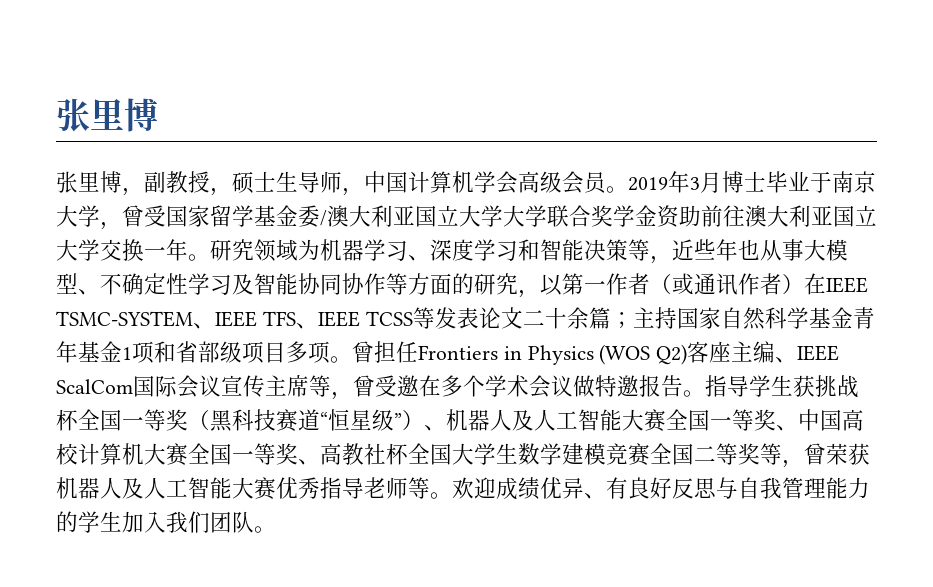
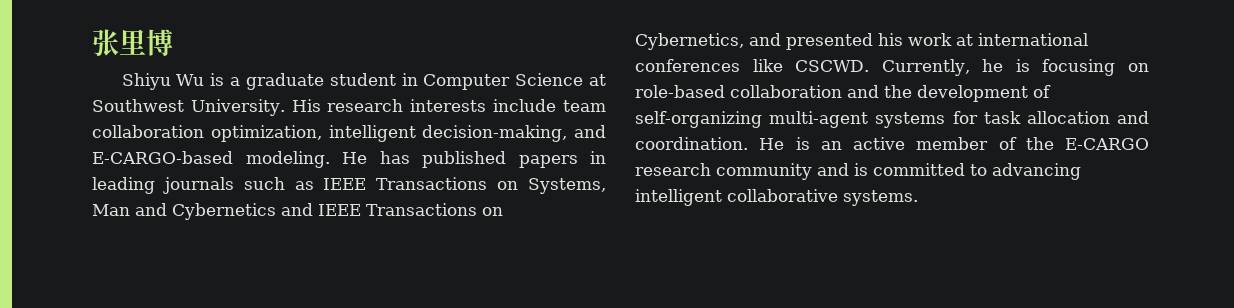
[56,171,876,196] [56,205,877,230] [56,239,848,264] [56,273,868,298] [56,307,875,330] [56,341,840,365] [56,375,859,400] [56,409,864,432] [56,443,870,468] [56,477,870,500] [56,511,276,533] 张里博，副教授，硕士生导师，中国计算机学会高级会员。2019年3月博士毕业于南京大学，曾受国家留学基金委/澳大利亚国立大学大学联合奖学金资助前往澳大利亚国立大学交换一年。研究领域为机器学习、深度学习和智能决策等，近些年也从事大模型、不确定性学习及智能协同协作等方面的研究，以第一作者（或通讯作者）在IEEE TSMC-SYSTEM、IEEE TFS、IEEE TCSS等发表论文二十余篇；主持国家自然科学基金青年基金1项和省部级项目多项。曾担任Frontiers in Physics (WOS Q2)客座主编、IEEE ScalCom国际会议宣传主席等，曾受邀在多个学术会议做特邀报告。指导学生获挑战杯全国一等奖（黑科技赛道“恒星级”）、机器人及人工智能大赛全国一等奖、中国高校计算机大赛全国一等奖、高教社杯全国大学生数学建模竞赛全国二等奖等，曾荣获机器人及人工智能大赛优秀指导老师等。欢迎成绩优异、有良好反思与自我管理能力的学生加入我们团队。 -> [121,73,606,90] [92,99,606,116] [92,125,606,142] [92,151,606,168] [92,177,606,194] [92,203,503,220] [635,33,1088,50] [635,59,1149,76] [635,85,1051,102] [635,111,1149,128] [635,137,1149,150] [635,163,1081,180] [635,189,918,206] Shiyu Wu is a graduate student in Computer Science at Southwest University. His research interests include team collaboration optimization, intelligent decision-making, and E-CARGO-based modeling. He has published papers in leading journals such as IEEE Transactions on Systems, Man and Cybernetics and IEEE Transactions on Cybernetics, and presented his work at international conferences like CSCWD. Currently, he is focusing on role-based collaboration and the development of self-organizing multi-agent systems for task allocation and coordination. He is an active member of the E-CARGO research community and is committed to advancing intelligent collaborative systems.

